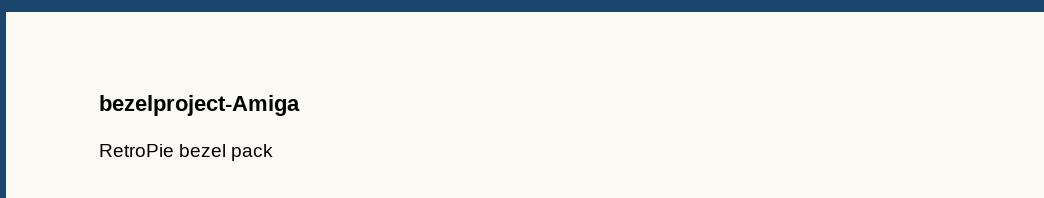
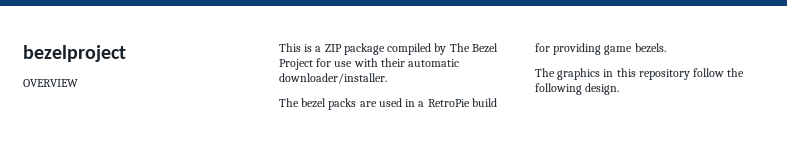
[99,95,300,116] [99,144,274,161] bezelproject-Amiga // RetroPie bezel pack -> [23,45,126,62] [23,79,78,87] [279,43,498,55] [279,58,460,70] [279,73,387,84] [279,98,497,110] [535,43,666,55] [535,68,745,80] [535,83,620,95] bezelproject // OVERVIEW // This is a ZIP package compiled by The Bezel Project for use with their automatic downloader/installer. // The bezel packs are used in a RetroPie build for providing game bezels. // The graphics in this repository follow the following design.

